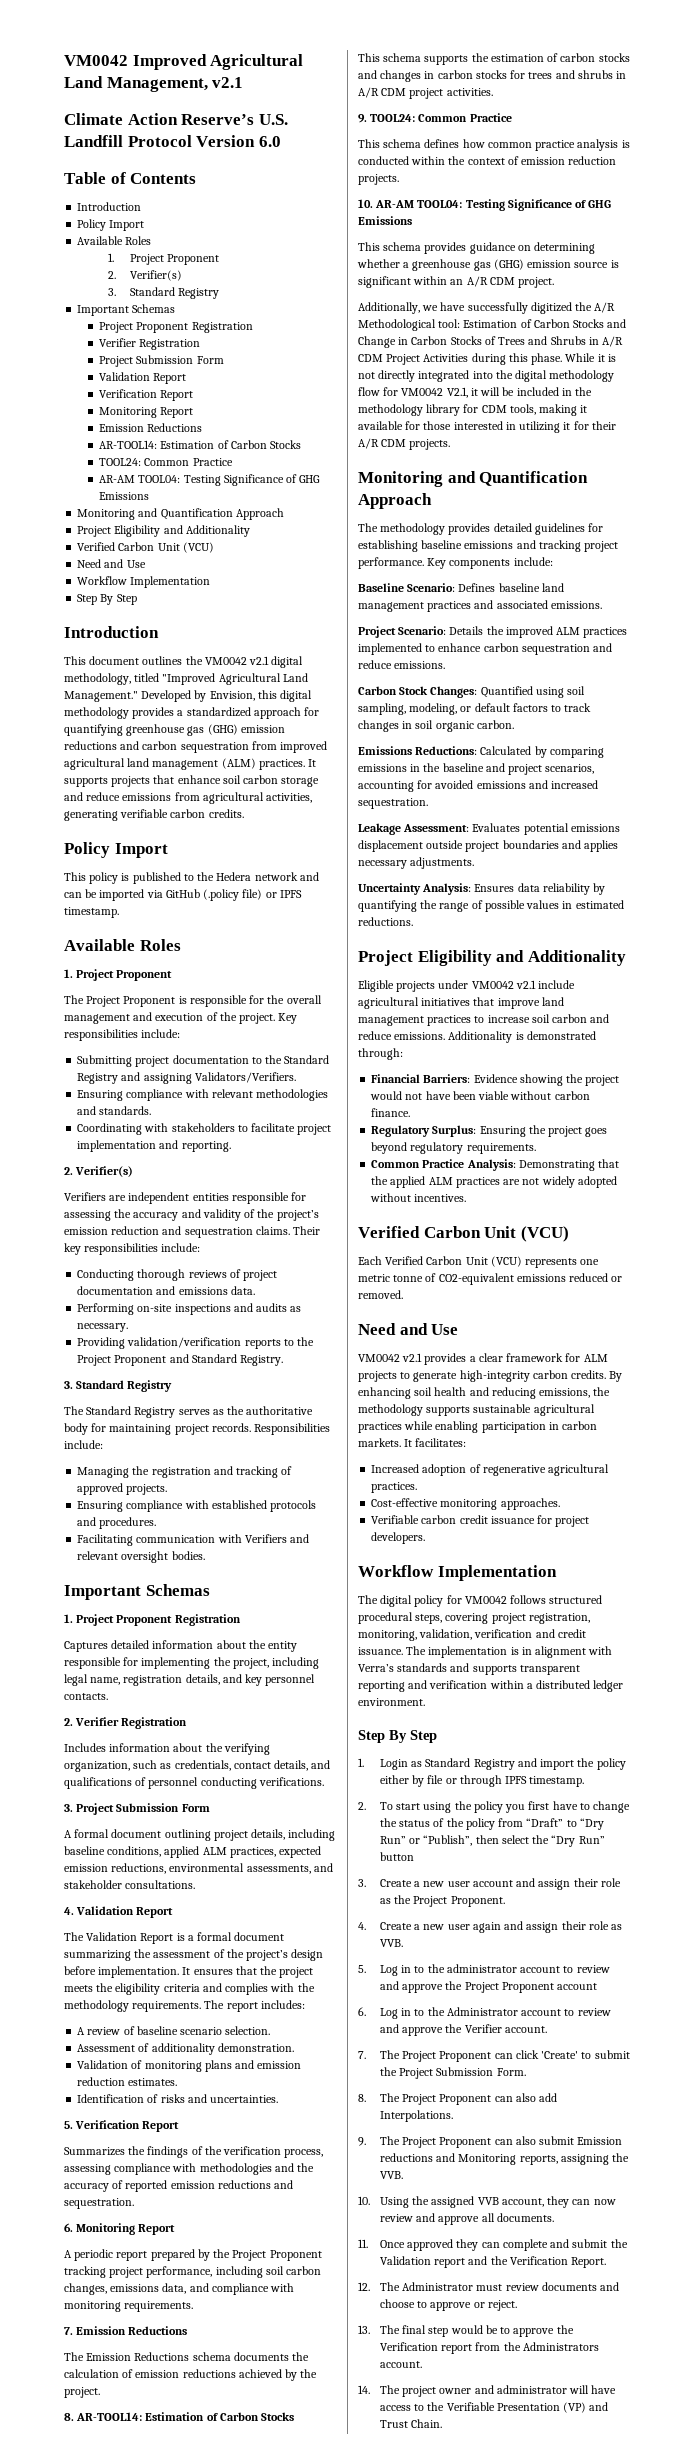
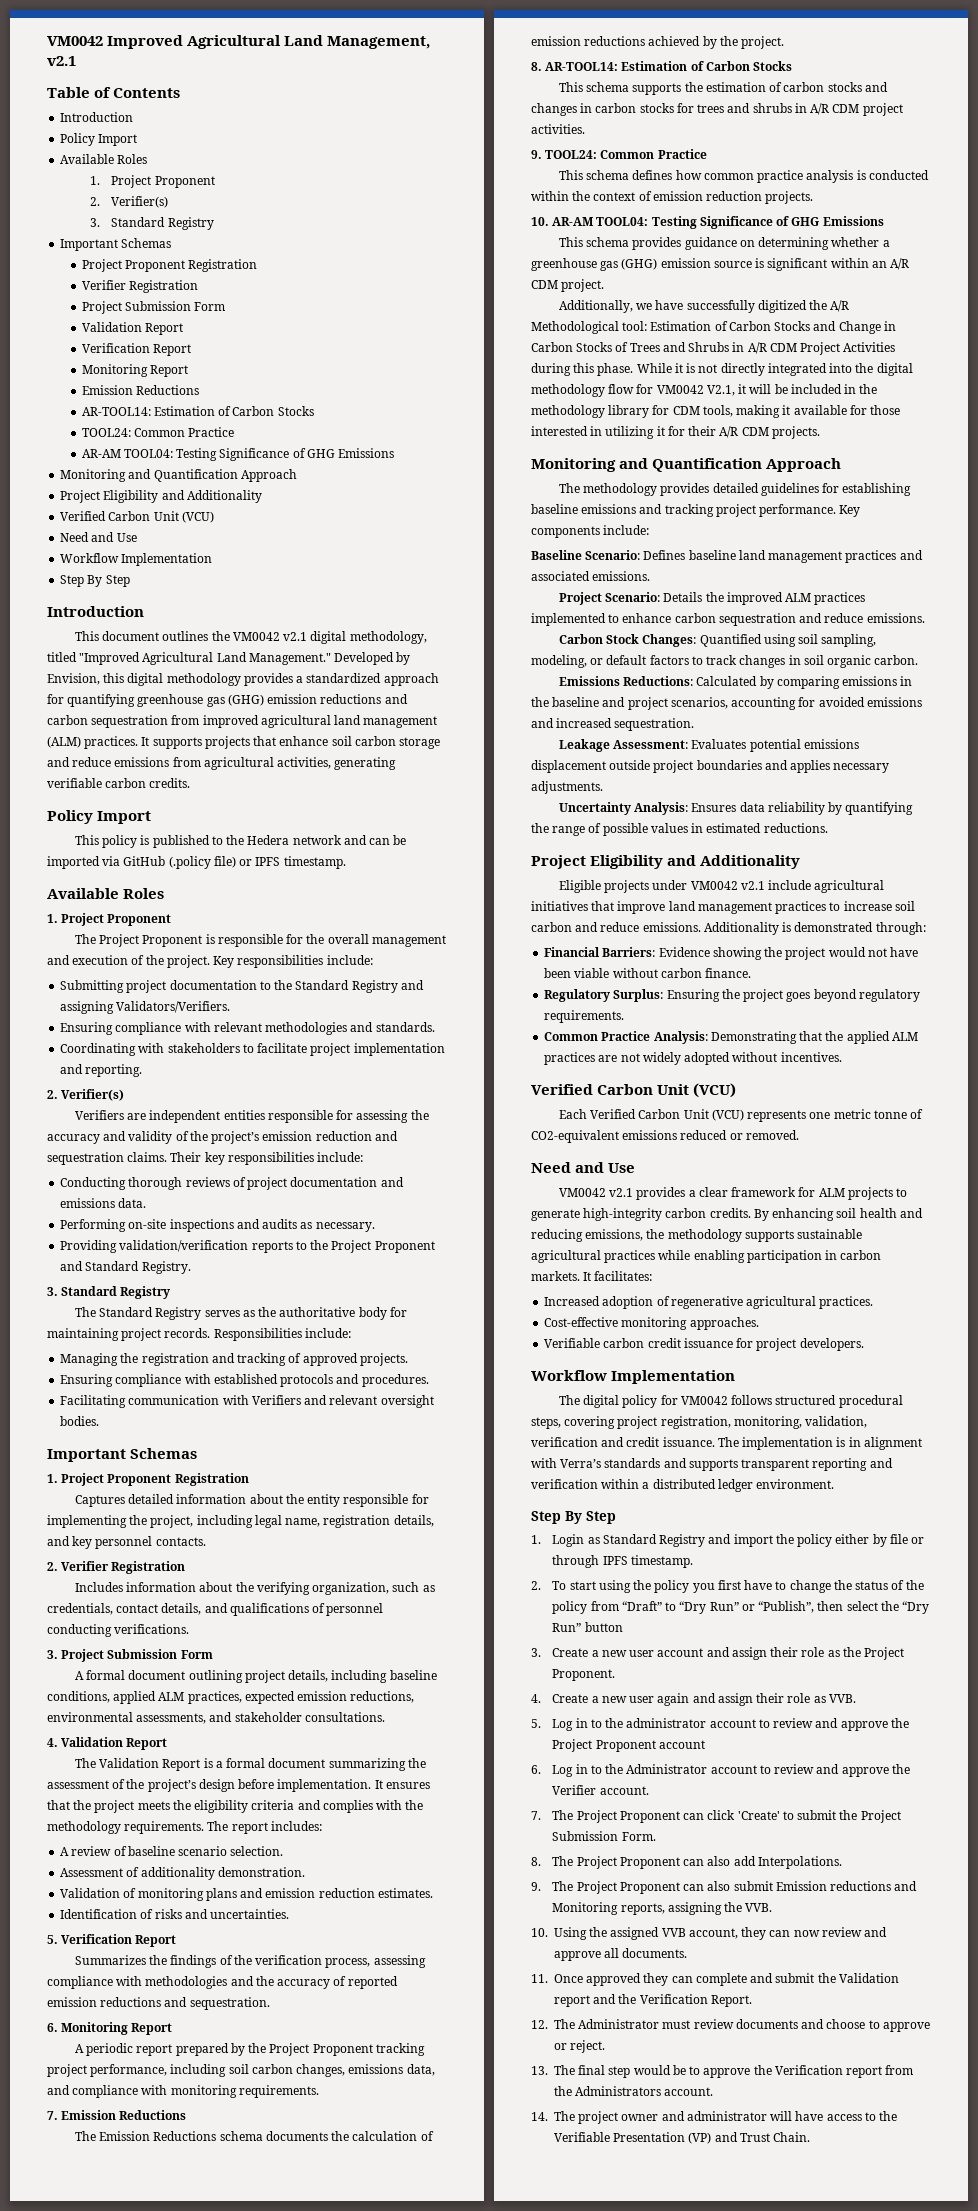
[64,113,288,125] [64,135,281,147] // Climate Action Reserve’s U.S. Landfill Protocol Version 6.0 -> (76, 61) none

